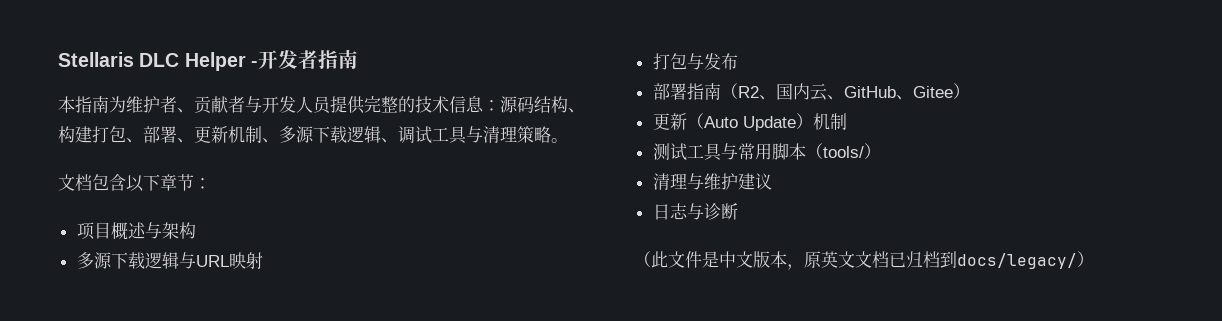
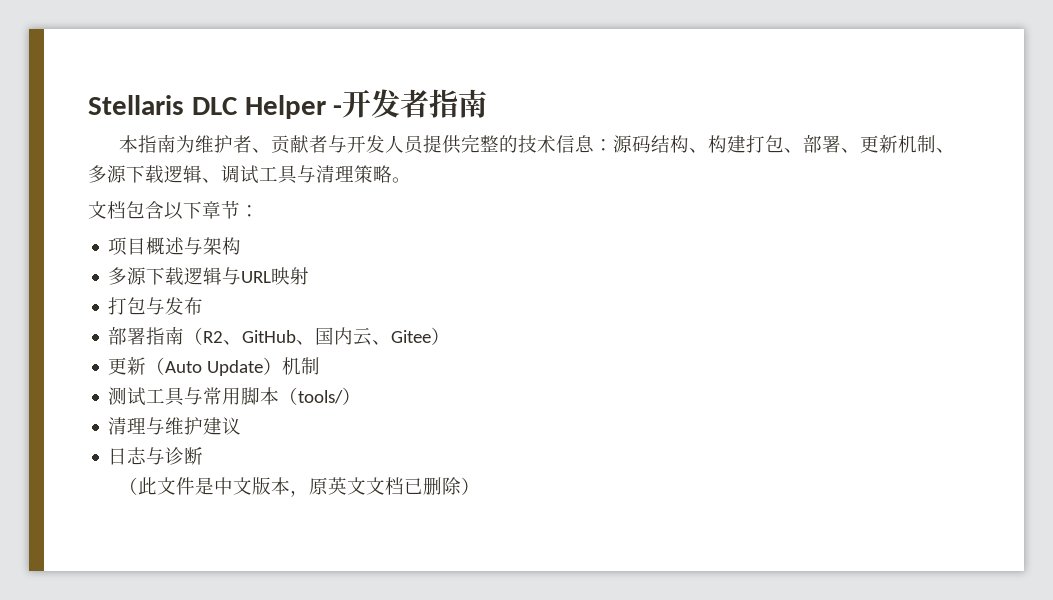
(776, 97) none -> [242,330,316,345] GitHub、
[843,86,913,100] GitHub、 -> (392, 342) none
[906,251,1077,269] 归档到docs/legacy/ -> [423,477,462,495] 删除

